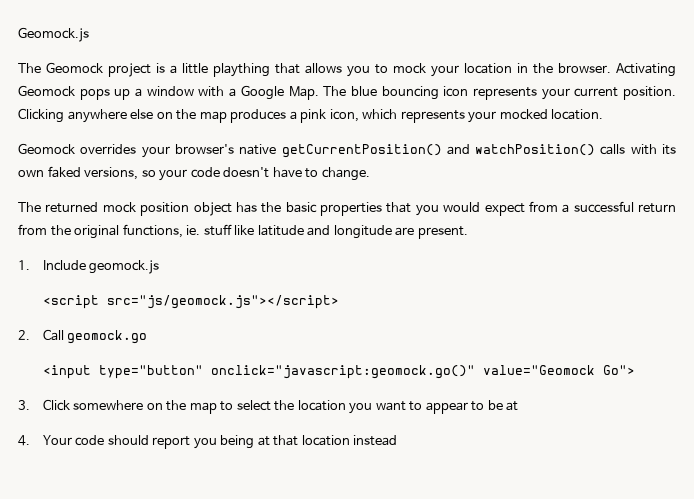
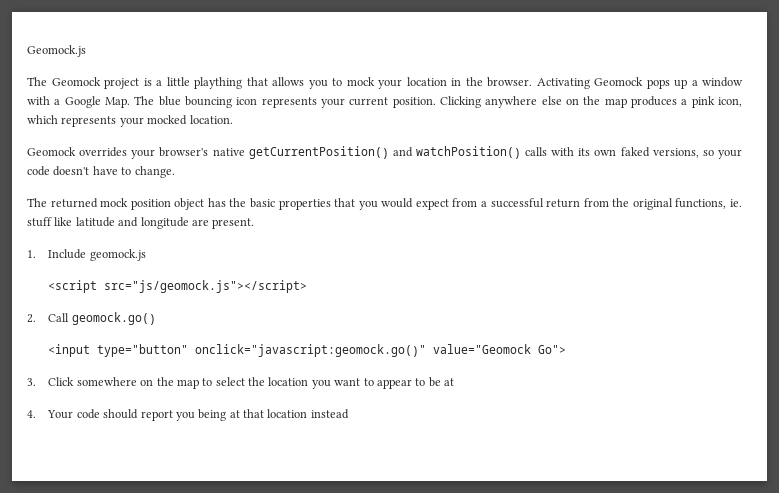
[67,330,148,344] geomock.go -> [71,312,156,325] geomock.go()

